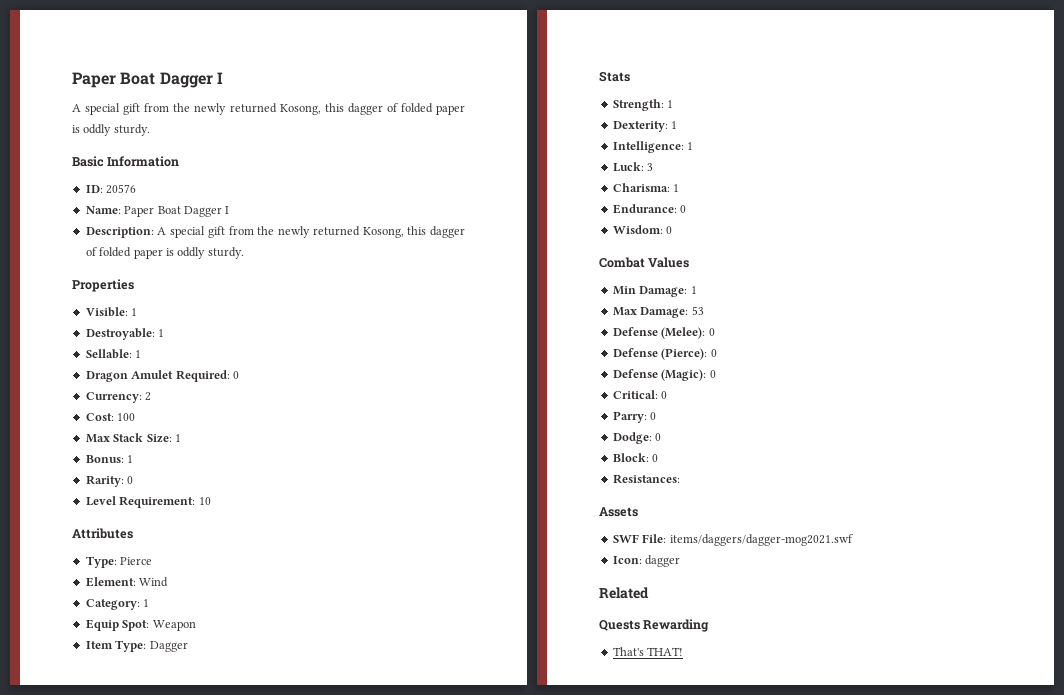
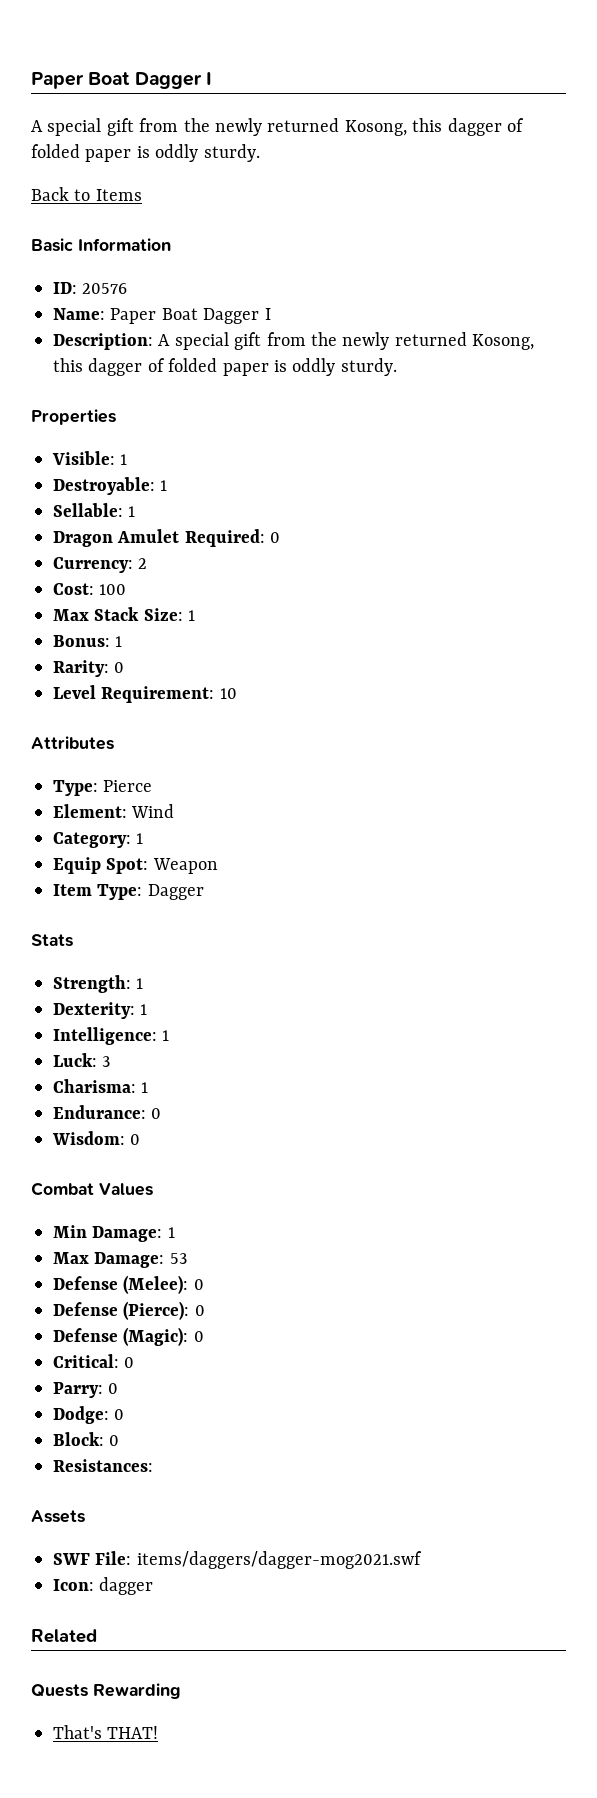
(150, 130) none -> [31,187,142,201] // Back to Items

